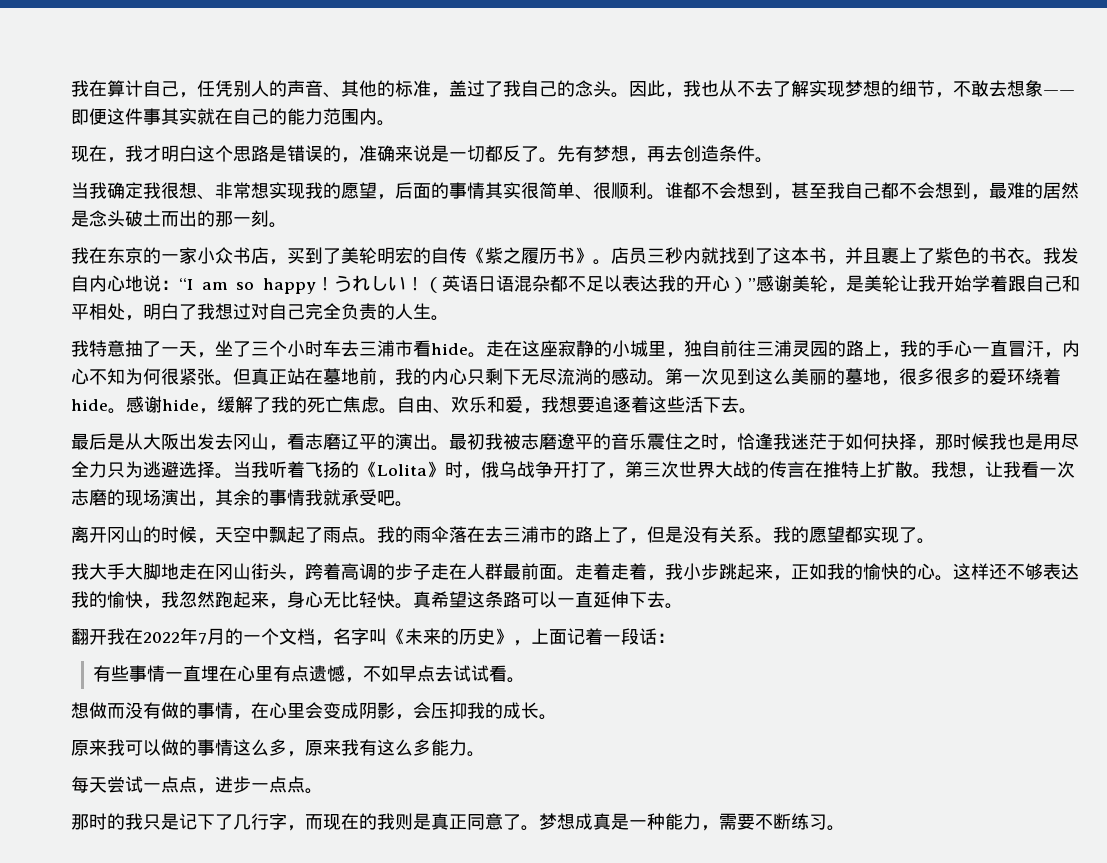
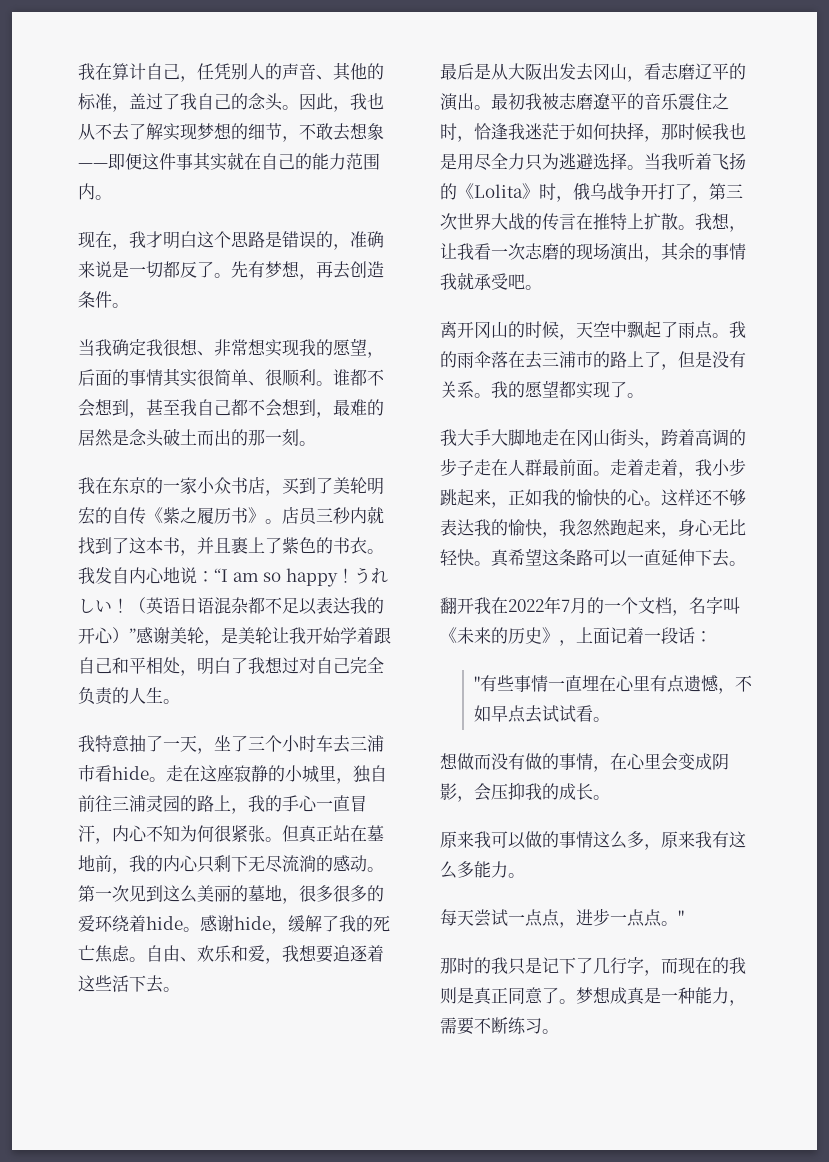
(675, 638) none -> [473,676,480,690] "
(323, 791) none -> [678,910,684,924] "

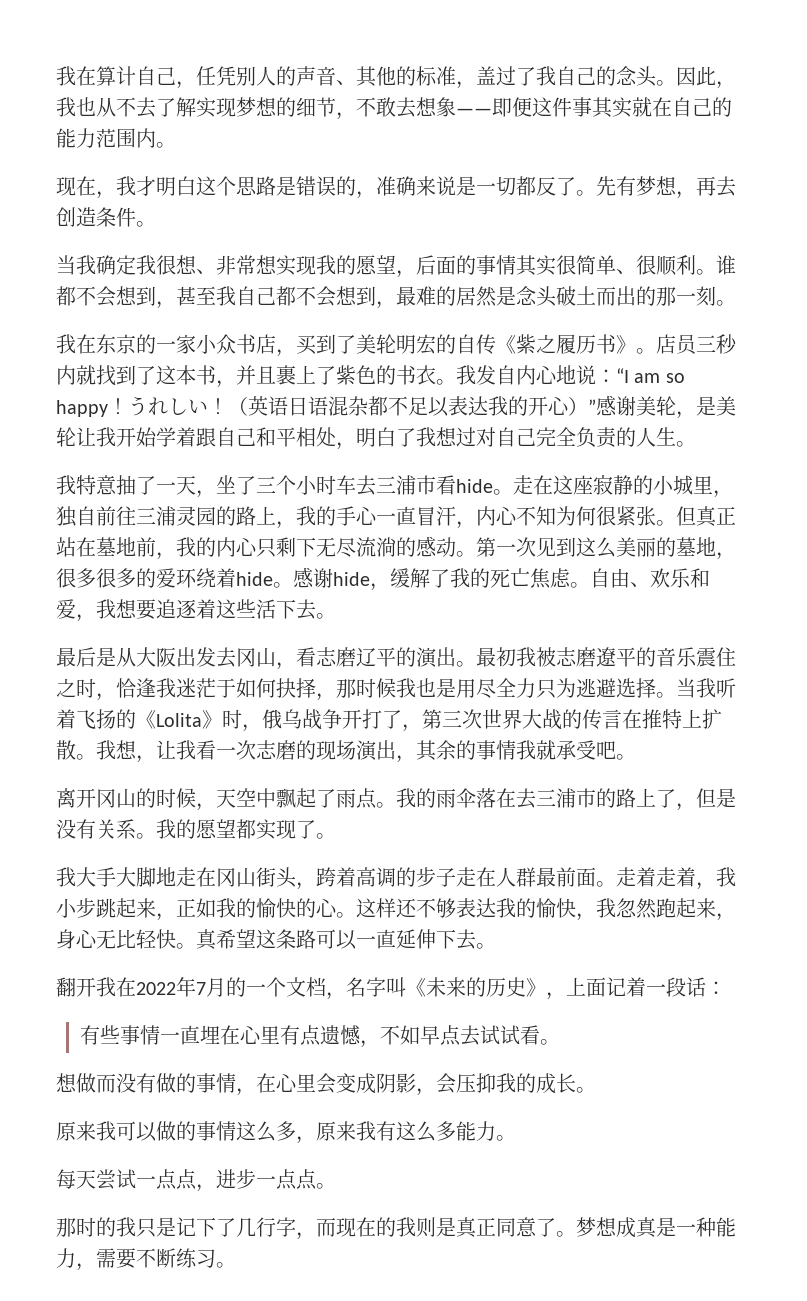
[473,676,480,690] " -> (726, 988) none
[678,910,684,924] " -> (336, 1186) none

